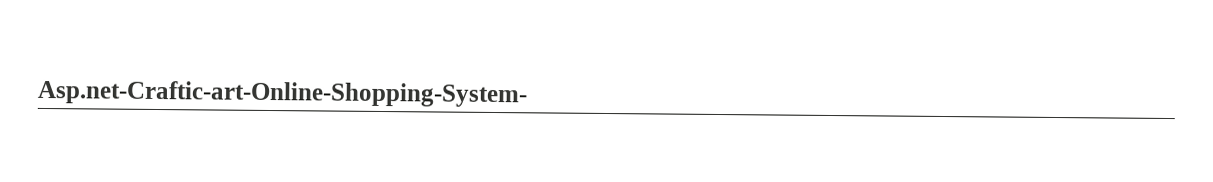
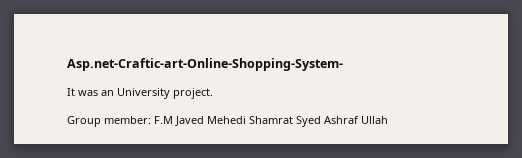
(528, 93) none -> [67,88,213,99] [67,116,388,127] // It was an University project. // Group member: F.M Javed Mehedi Shamrat Syed Ashraf Ullah

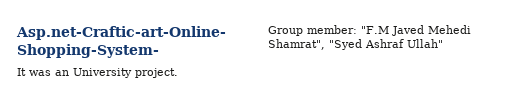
[154,116,173,124] F.M -> [361,26,389,34] "F.M
[249,116,388,127] Shamrat Syed Ashraf Ullah -> [268,39,443,50] Shamrat", "Syed Ashraf Ullah"

